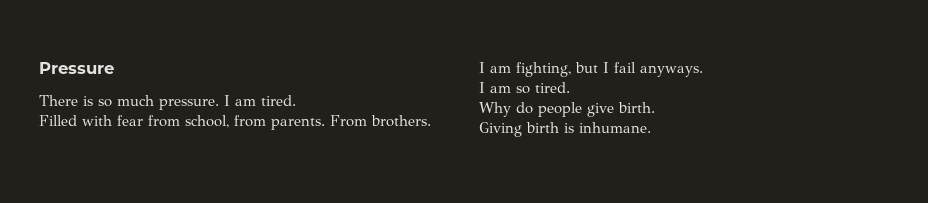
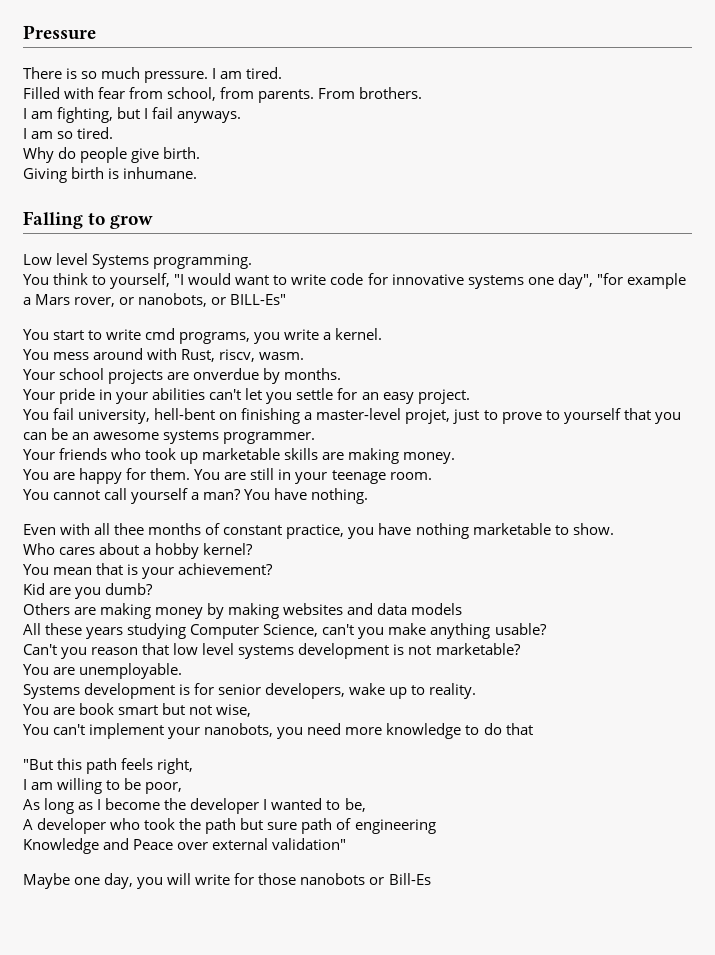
(651, 127) none -> [23,211,154,229] [23,253,253,269] [23,273,686,289] [23,293,287,307] [23,328,383,344] [23,348,305,362] [23,368,342,384] [23,388,470,404] [23,408,681,424] [23,428,316,444] [23,448,456,464] [23,468,432,484] [23,488,369,504] [23,523,614,539] [23,543,254,559] [23,563,274,579] [23,583,154,599] [23,603,463,619] [23,623,547,639] [23,643,521,659] [23,663,183,679] [23,683,477,699] [23,703,252,717] [23,723,533,739] [23,758,194,774] [23,778,183,794] [23,798,366,814] [23,818,436,834] [23,838,347,854] [23,873,431,889] // Falling to grow // Low level Systems programming. // You think to yourself, "I would want to write code for innovative systems one day", "for example a Mars rover, or nanobots, or BILL-Es" // You start to write cmd programs, you write a kernel. // You mess around with Rust, riscv, wasm. // Your school projects are onverdue by months. // Your pride in your abilities can't let you settle for an easy project. // You fail university, hell-bent on finishing a master-level projet, just to prove to yourself that you can be an awesome systems programmer. // Your friends who took up marketable skills are making money. // You are happy for them. You are still in your teenage room. // You cannot call yourself a man? You have nothing. // Even with all thee months of constant practice, you have nothing marketable to show. // Who cares about a hobby kernel? // You mean that is your achievement? // Kid are you dumb? // Others are making money by making websites and data models // All these years studying Computer Science, can't you make anything usable? // Can't you reason that low level systems development is not marketable? // You are unemployable. // Systems development is for senior developers, wake up to reality. // You are book smart but not wise, // You can't implement your nanobots, you need more knowledge to do that // "But this path feels right, // I am willing to be poor, // As long as I become the developer I wanted to be, // A developer who took the path but sure path of engineering // Knowledge and Peace over external validation" // Maybe one day, you will write for those nanobots or Bill-Es

